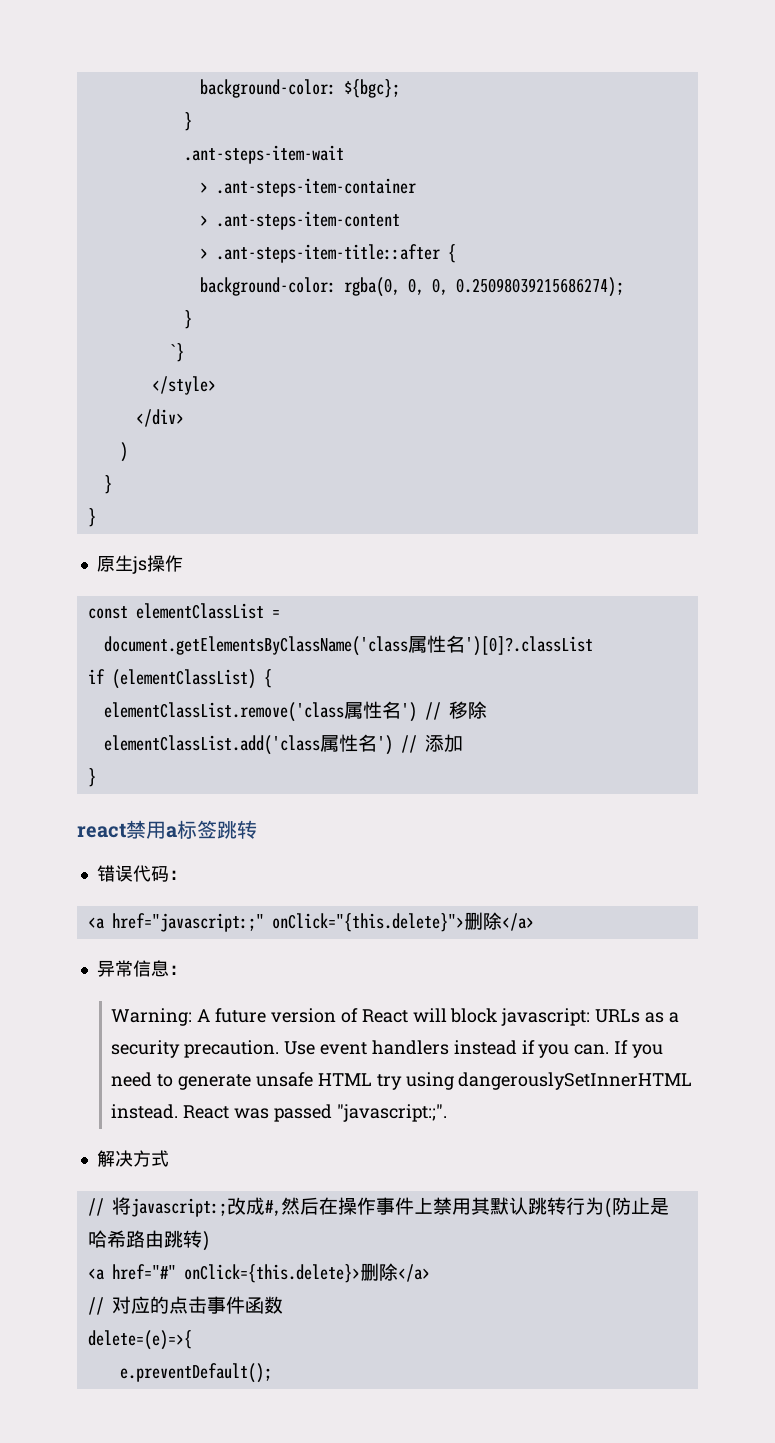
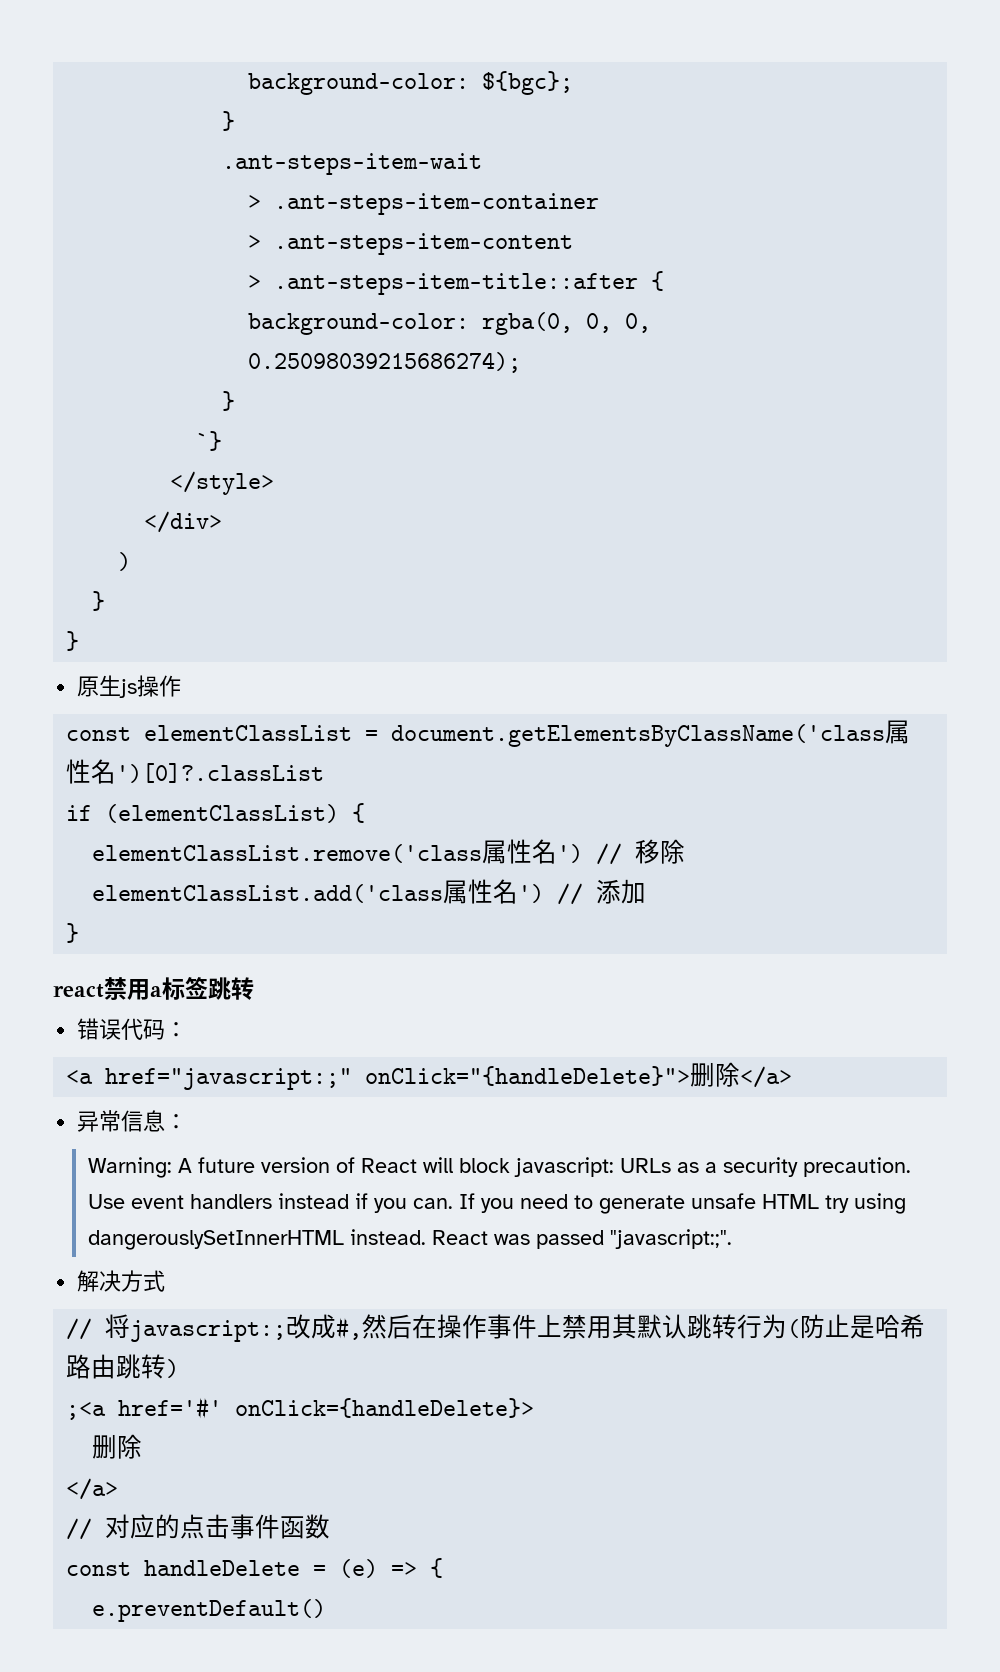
(280, 614) // -> (379, 735) none
[271,913,464,932] onClick="{this.delete}"> -> [365,1066,691,1086] onClick="{handleDelete}">
[87,1263,398,1283] <a href="#" onClick={this.delete}>删除 -> [66,1397,535,1420] [92,1434,143,1459] ;<a href='#' onClick={handleDelete}> // 删除 //
[87,1330,192,1350] [119,1363,272,1383] delete=(e)=>{ // e.preventDefault(); -> [66,1558,444,1578] [92,1599,327,1622] const handleDelete = (e) => { // e.preventDefault()

